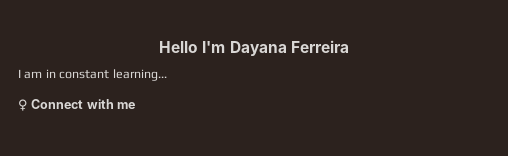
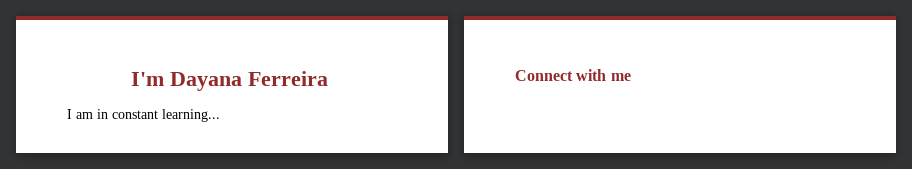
[159,41,199,53] Hello -> (131, 79) none
[18,99,28,111] ♀ -> (220, 115) none

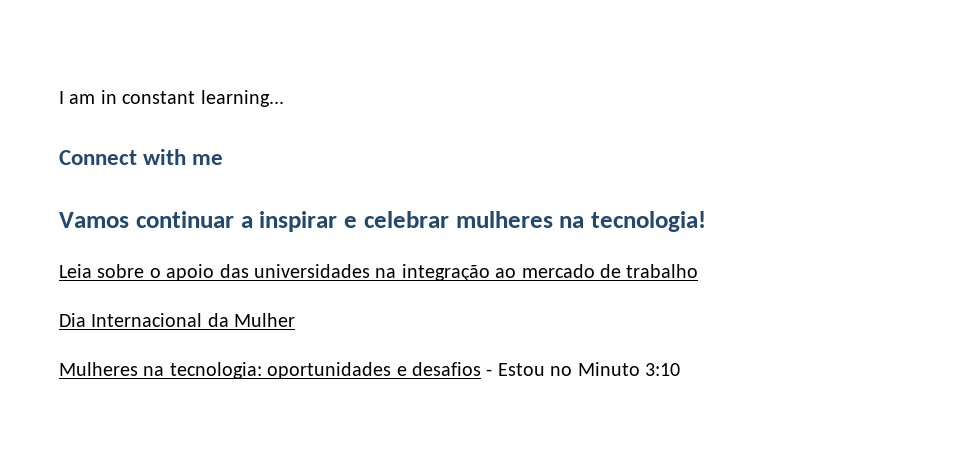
[131,71,328,91] I'm Dayana Ferreira // -> (59, 97) none
(631, 77) none -> [59,211,706,232] [59,264,699,281] [59,313,296,327] [59,362,680,379] // Vamos continuar a inspirar e celebrar mulheres na tecnologia! // Leia sobre o apoio das universidades na integração ao mercado de trabalho // Dia Internacional da Mulher // Mulheres na tecnologia: oportunidades e desafios - Estou no Minuto 3:10

